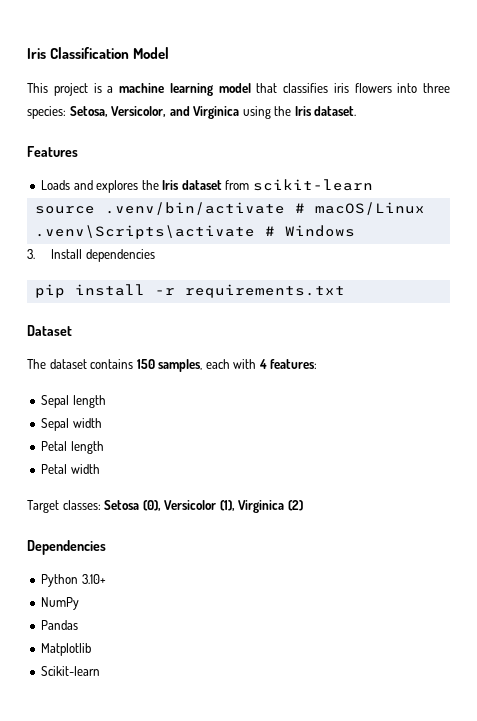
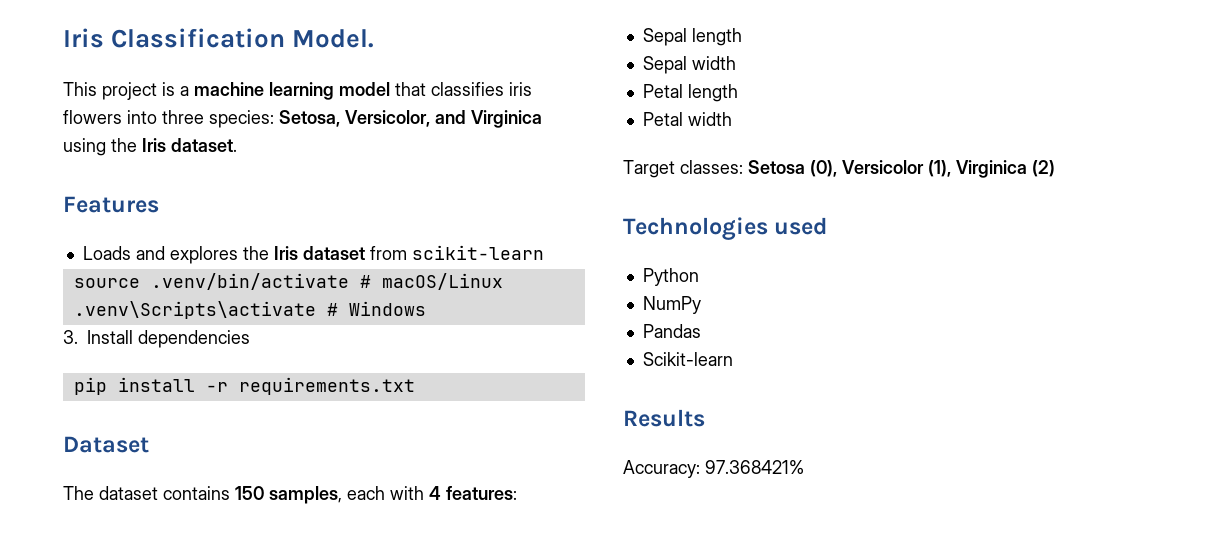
[133,47,170,59] Model -> [292,29,375,48] Model.
[27,540,106,555] Dependencies -> [623,217,828,240] Technologies used
[81,574,106,584] 3.10+ -> (699, 277) none
[41,643,92,656] [41,666,101,676] Matplotlib // Scikit-learn -> [642,352,733,366] [623,409,705,427] [623,460,804,478] Scikit-learn // Results // Accuracy: 97.368421%

